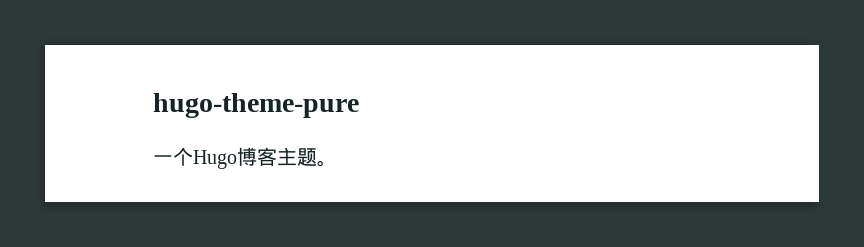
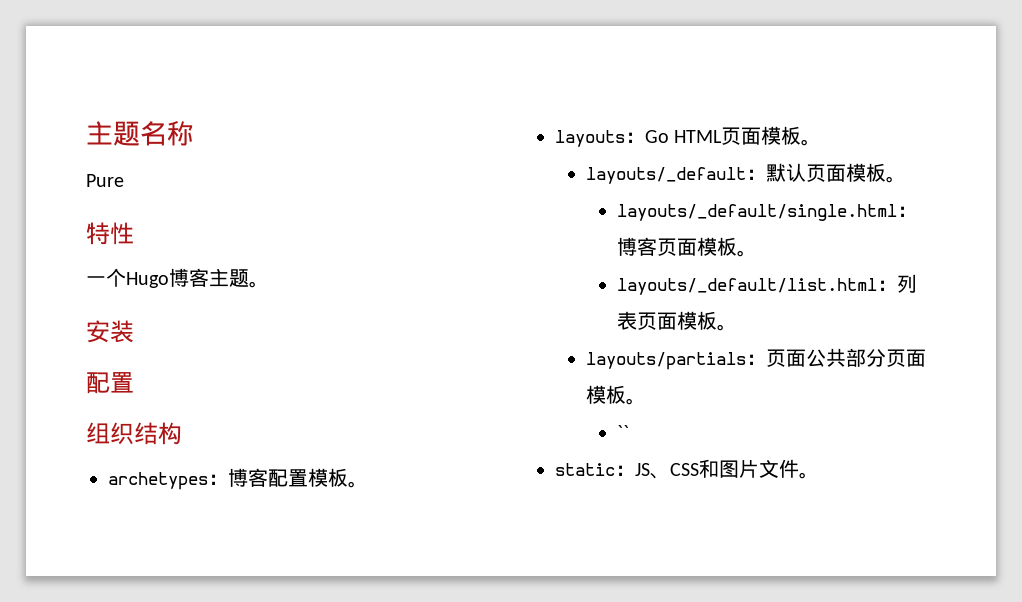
[153,93,359,118] hugo-theme-pure -> [86,121,194,146] [86,174,124,187] [86,222,134,245] 主题名称 // Pure // 特性
(337, 163) none -> [86,320,134,343] [86,372,134,394] [86,422,182,445] [108,468,368,490] [555,126,822,147] [585,163,906,184] [616,204,917,221] [616,237,757,257] [616,274,917,295] [616,311,737,331] [585,348,926,370] [585,385,646,405] [616,425,629,439] [555,459,819,479] // 安装 // 配置 // 组织结构 // archetypes：博客配置模板。 // layouts：Go HTML页面模板。 // layouts/_default：默认页面模板。 // layouts/_default/single.html：博客页面模板。 // layouts/_default/list.html：列表页面模板。 // layouts/partials：页面公共部分页面模板。 // `` // static：JS、CSS和图片文件。

